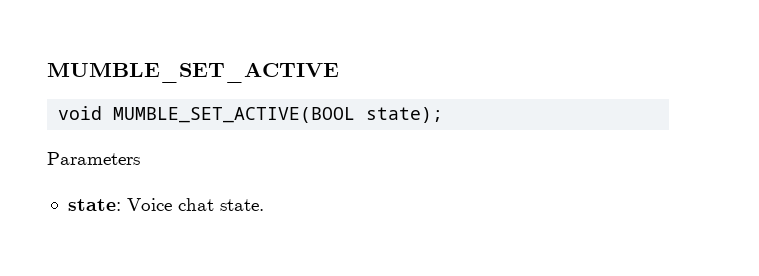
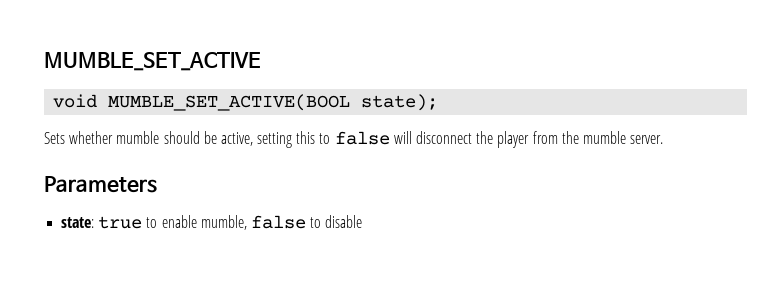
[47,152,140,165] [67,198,264,211] Parameters // state: Voice chat state. -> [44,131,664,148] [44,176,157,193] [61,215,363,230] Sets whether mumble should be active, setting this to false will disconnect the player from the mumble server. // Parameters // state: true to enable mumble, false to disable

